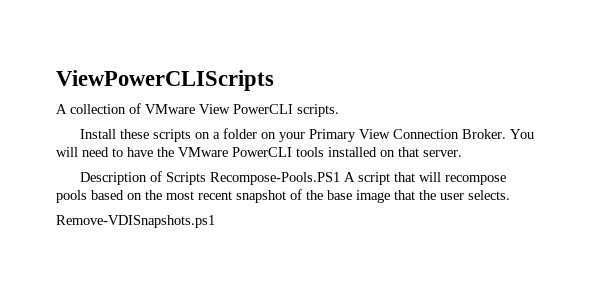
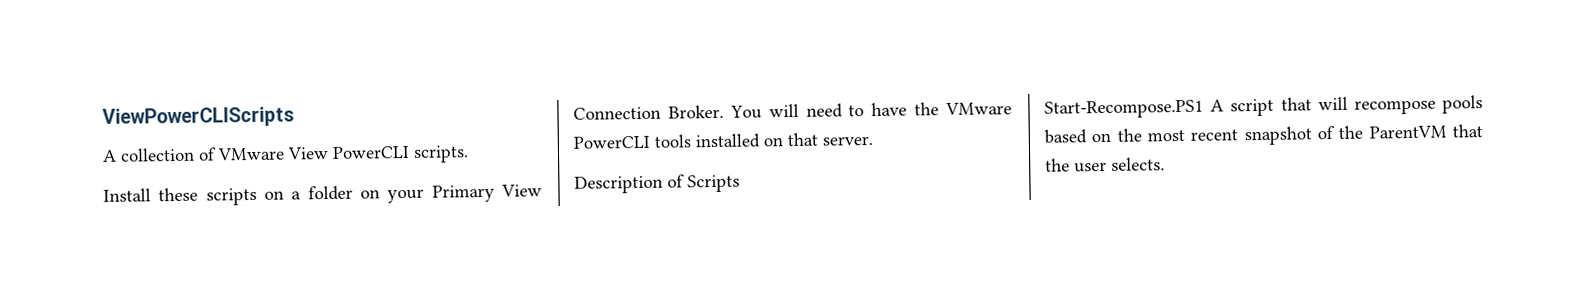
[210,172,341,185] Recompose-Pools.PS1 -> [1044,99,1204,119] // Start-Recompose.PS1
[327,190,390,203] base image -> [1368,125,1447,139] ParentVM
[56,215,215,228] // Remove-VDISnapshots.ps1 -> (1165, 164) none

